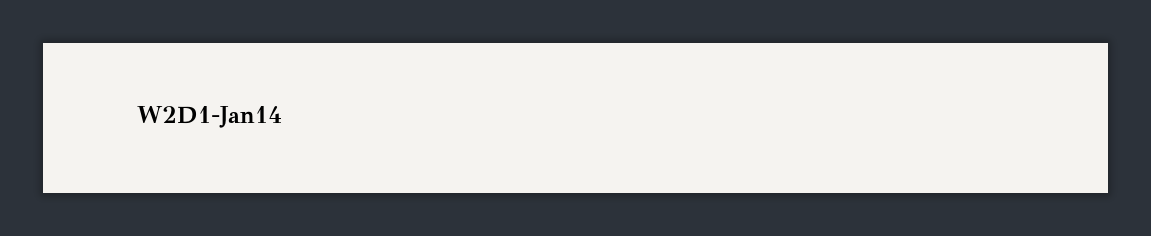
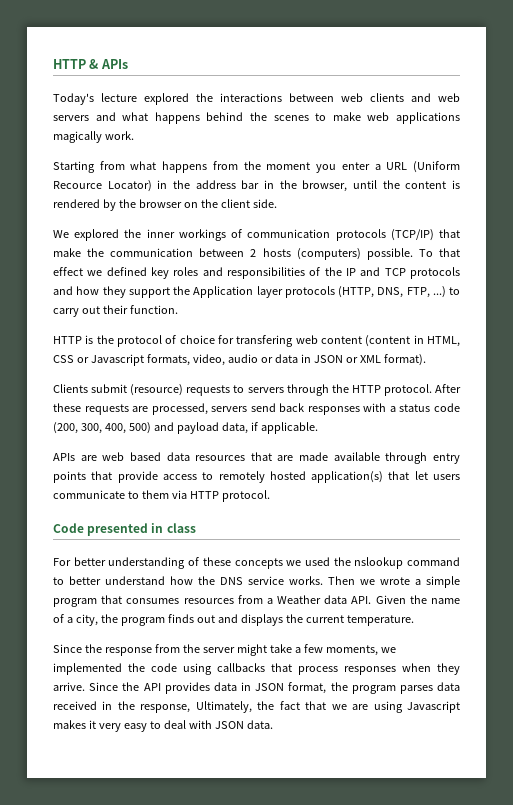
[137,106,282,128] W2D1-Jan14 -> [53,59,128,69] [53,93,460,105] [53,112,461,124] [53,131,134,143] [53,161,461,173] [53,180,460,192] [53,199,277,211] [53,229,460,241] [53,248,460,260] [53,267,460,279] [53,286,460,298] [53,305,178,317] [53,335,460,347] [53,354,426,366] [53,384,462,396] [53,403,460,415] [53,422,318,434] [53,452,460,464] [53,471,461,483] [53,490,270,502] [53,523,196,536] [53,557,460,569] [53,576,460,588] [53,595,461,607] [53,614,414,626] [53,644,396,656] [53,663,460,675] [53,682,461,694] [53,701,460,713] [53,720,273,732] HTTP & APIs // Today's lecture explored the interactions between web clients and web servers and what happens behind the scenes to make web applications magically work. // Starting from what happens from the moment you enter a URL (Uniform Recource Locator) in the address bar in the browser, until the content is rendered by the browser on the client side. // We explored the inner workings of communication protocols (TCP/IP) that make the communication between 2 hosts (computers) possible. To that effect we defined key roles and responsibilities of the IP and TCP protocols and how they support the Application layer protocols (HTTP, DNS, FTP, ...) to carry out their function. // HTTP is the protocol of choice for transfering web content (content in HTML, CSS or Javascript formats, video, audio or data in JSON or XML format). // Clients submit (resource) requests to servers through the HTTP protocol. After these requests are processed, servers send back responses with a status code (200, 300, 400, 500) and payload data, if applicable. // APIs are web based data resources that are made available through entry points that provide access to remotely hosted application(s) that let users communicate to them via HTTP protocol. // Code presented in class // For better understanding of these concepts we used the nslookup command to better understand how the DNS service works. Then we wrote a simple program that consumes resources from a Weather data API. Given the name of a city, the program finds out and displays the current temperature. // Since the response from the server might take a few moments, we implemented the code using callbacks that process responses when they arrive. Since the API provides data in JSON format, the program parses data received in the response, Ultimately, the fact that we are using Javascript makes it very easy to deal with JSON data.

